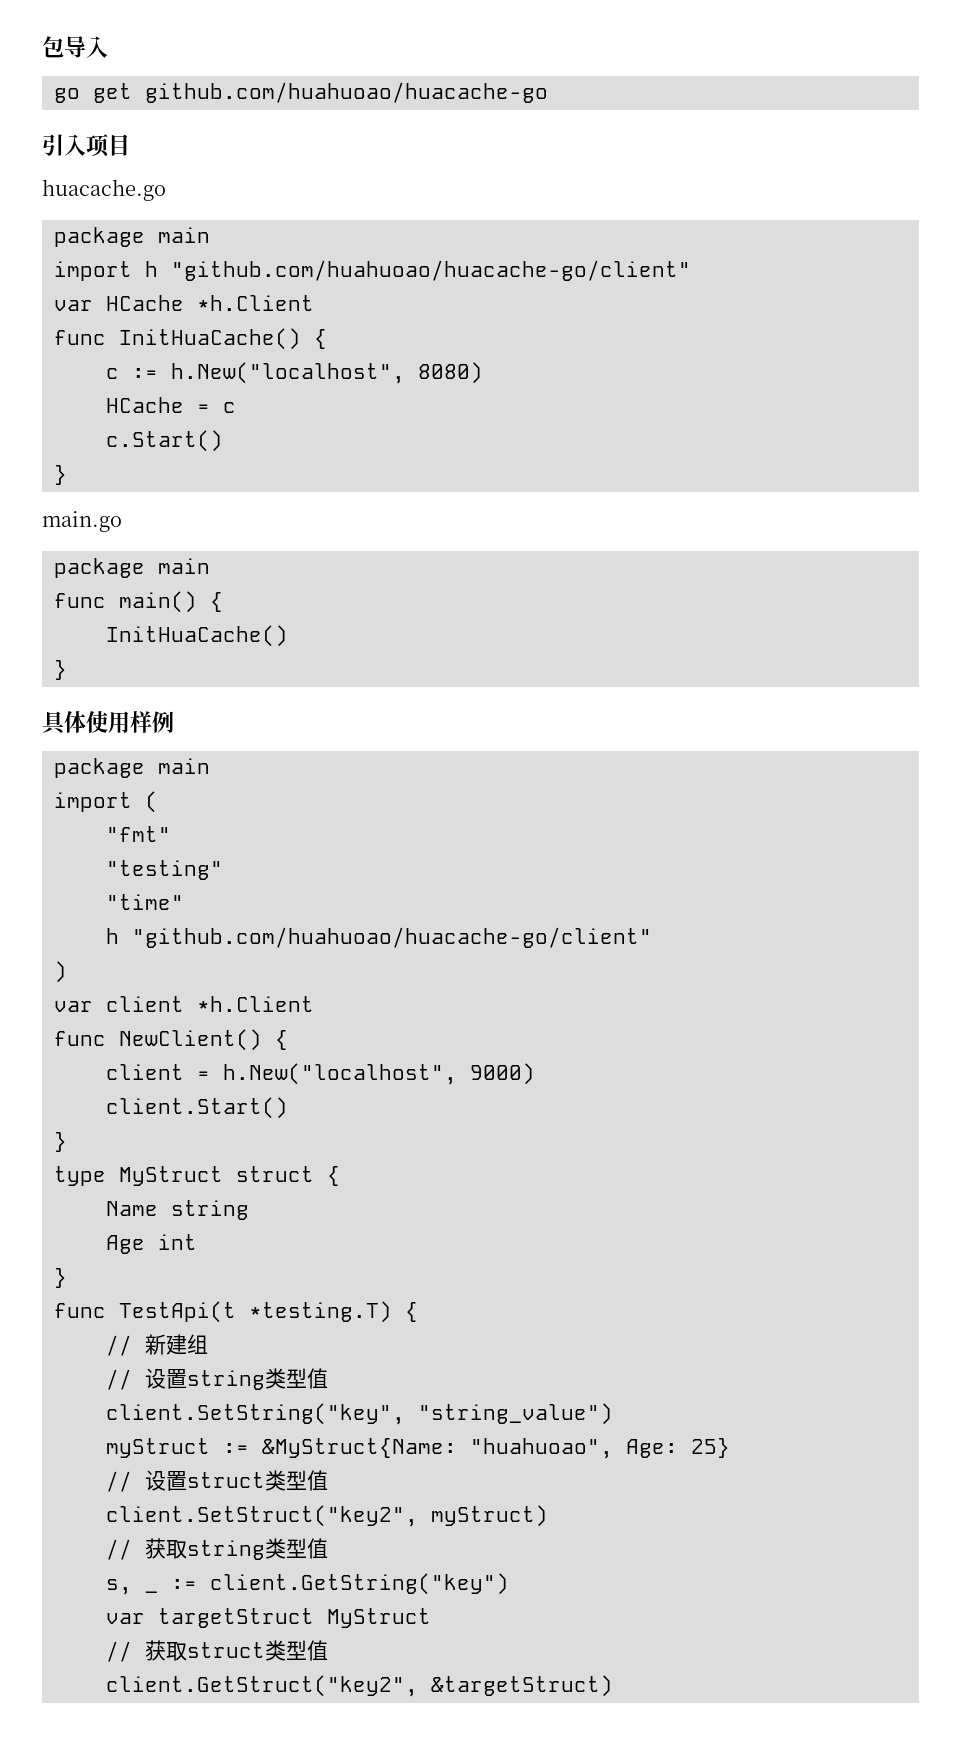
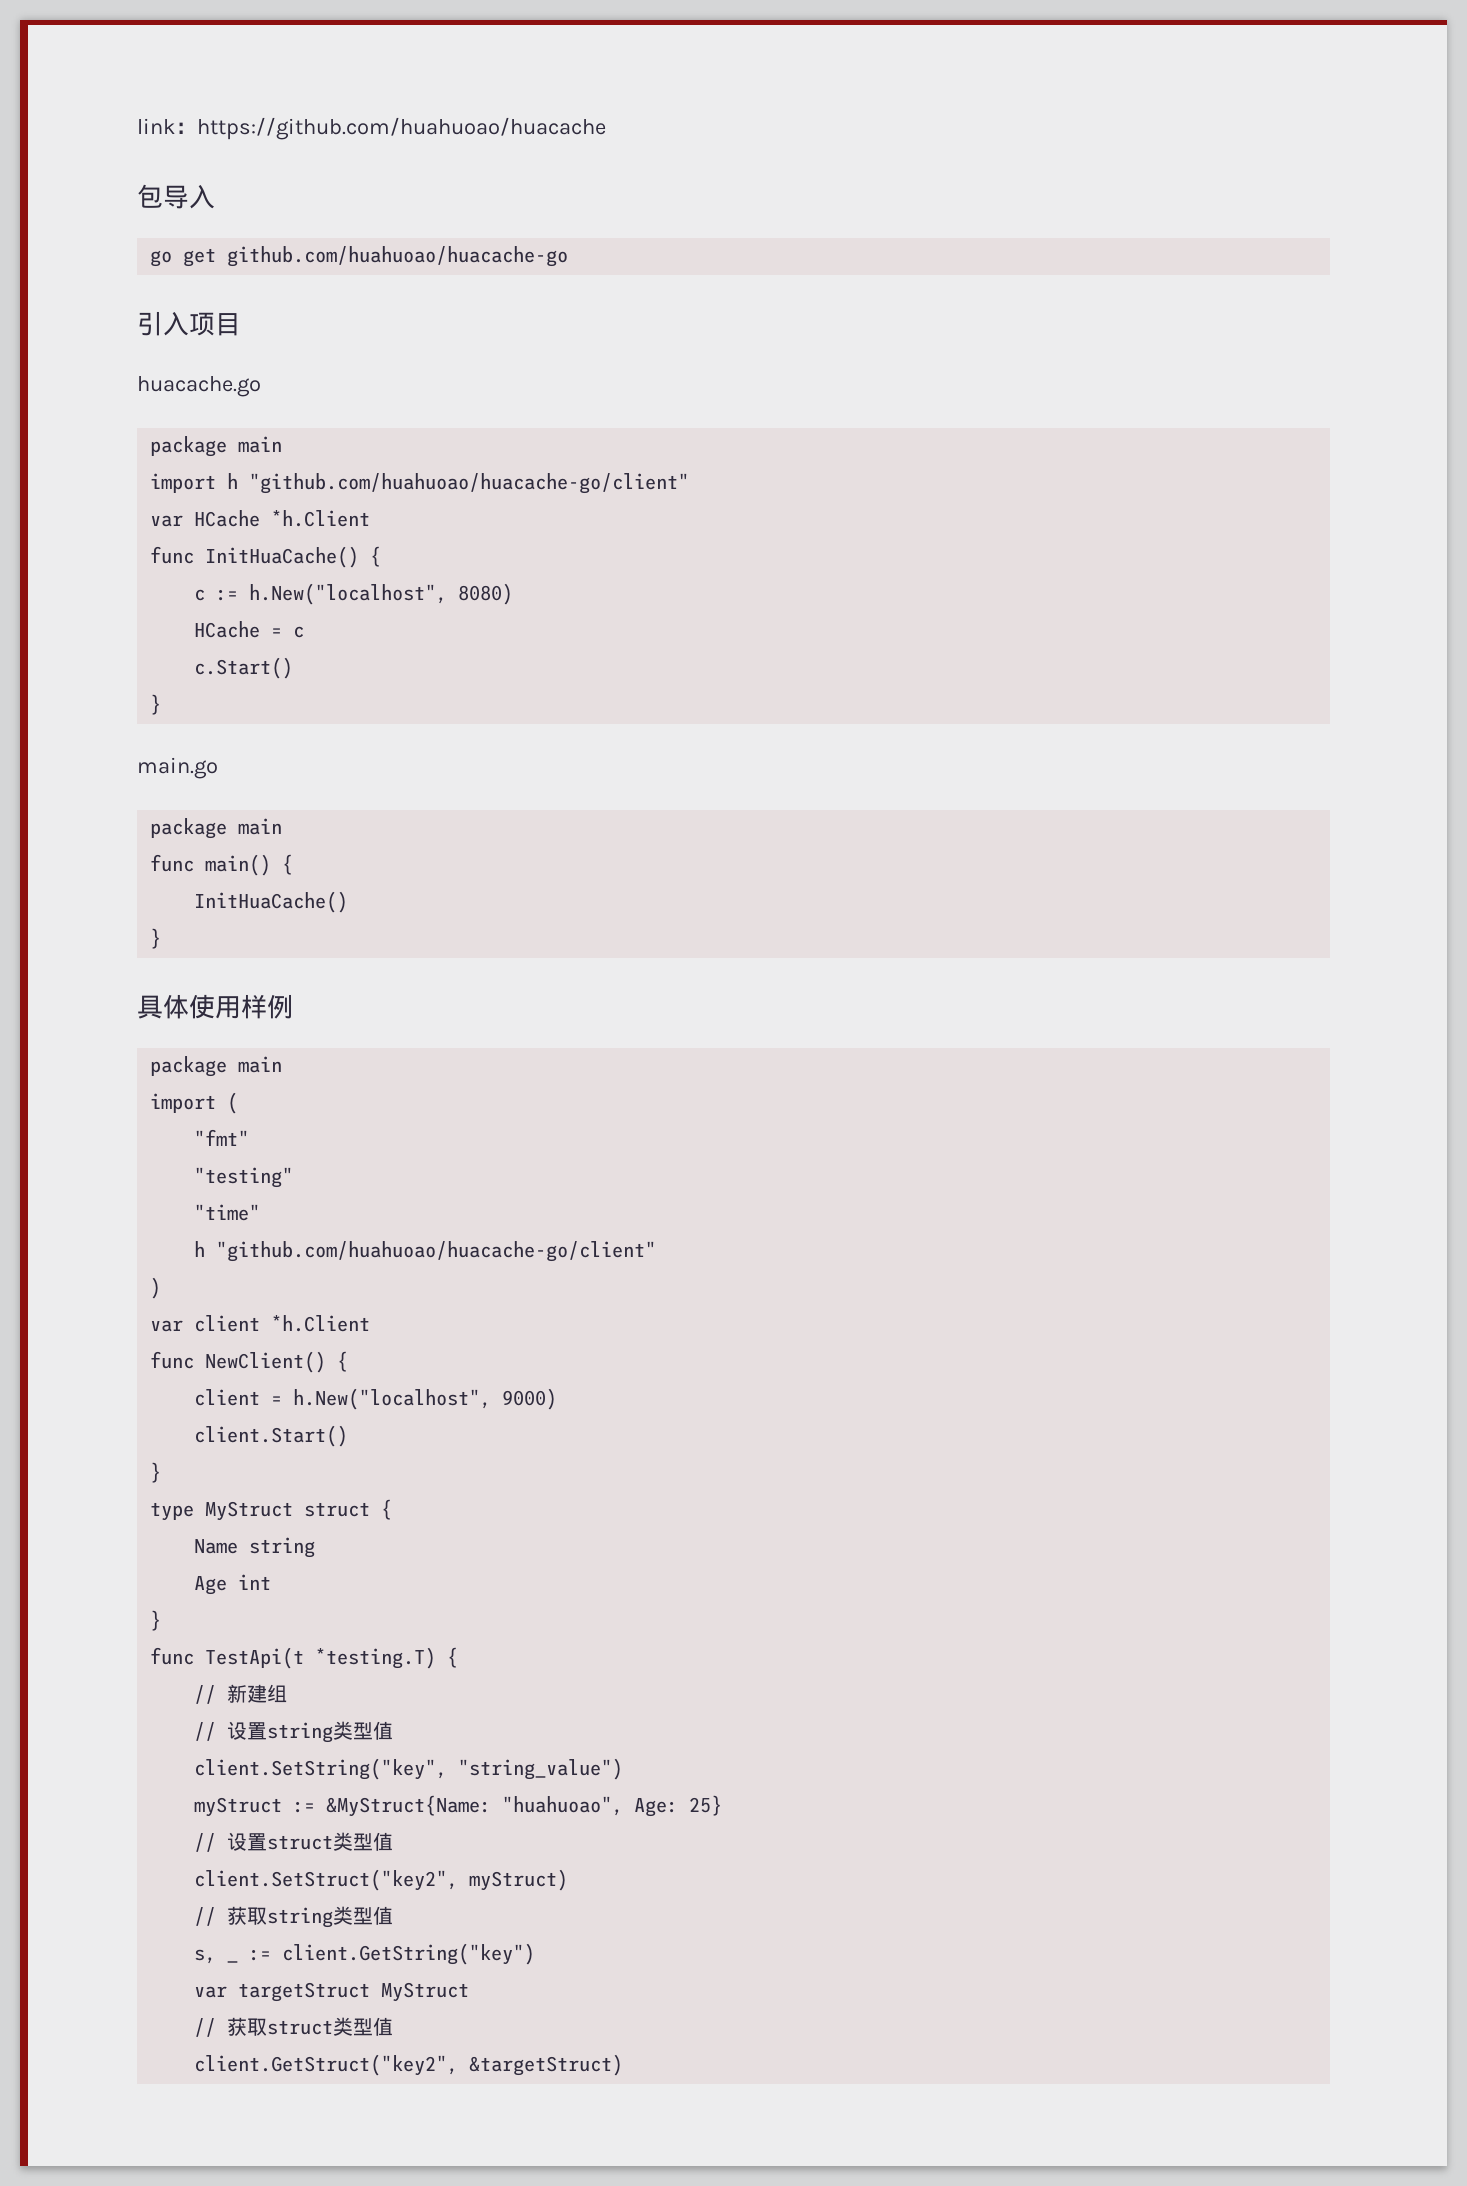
(42, 47) none -> [137,117,606,140] link：https://github.com/huahuoao/huacache //

